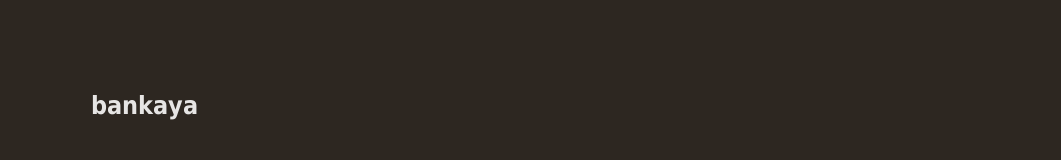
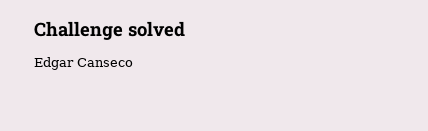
[91,95,198,120] bankaya -> [34,21,185,40] [34,57,133,70] Challenge solved // Edgar Canseco

